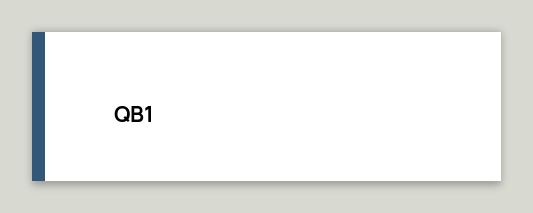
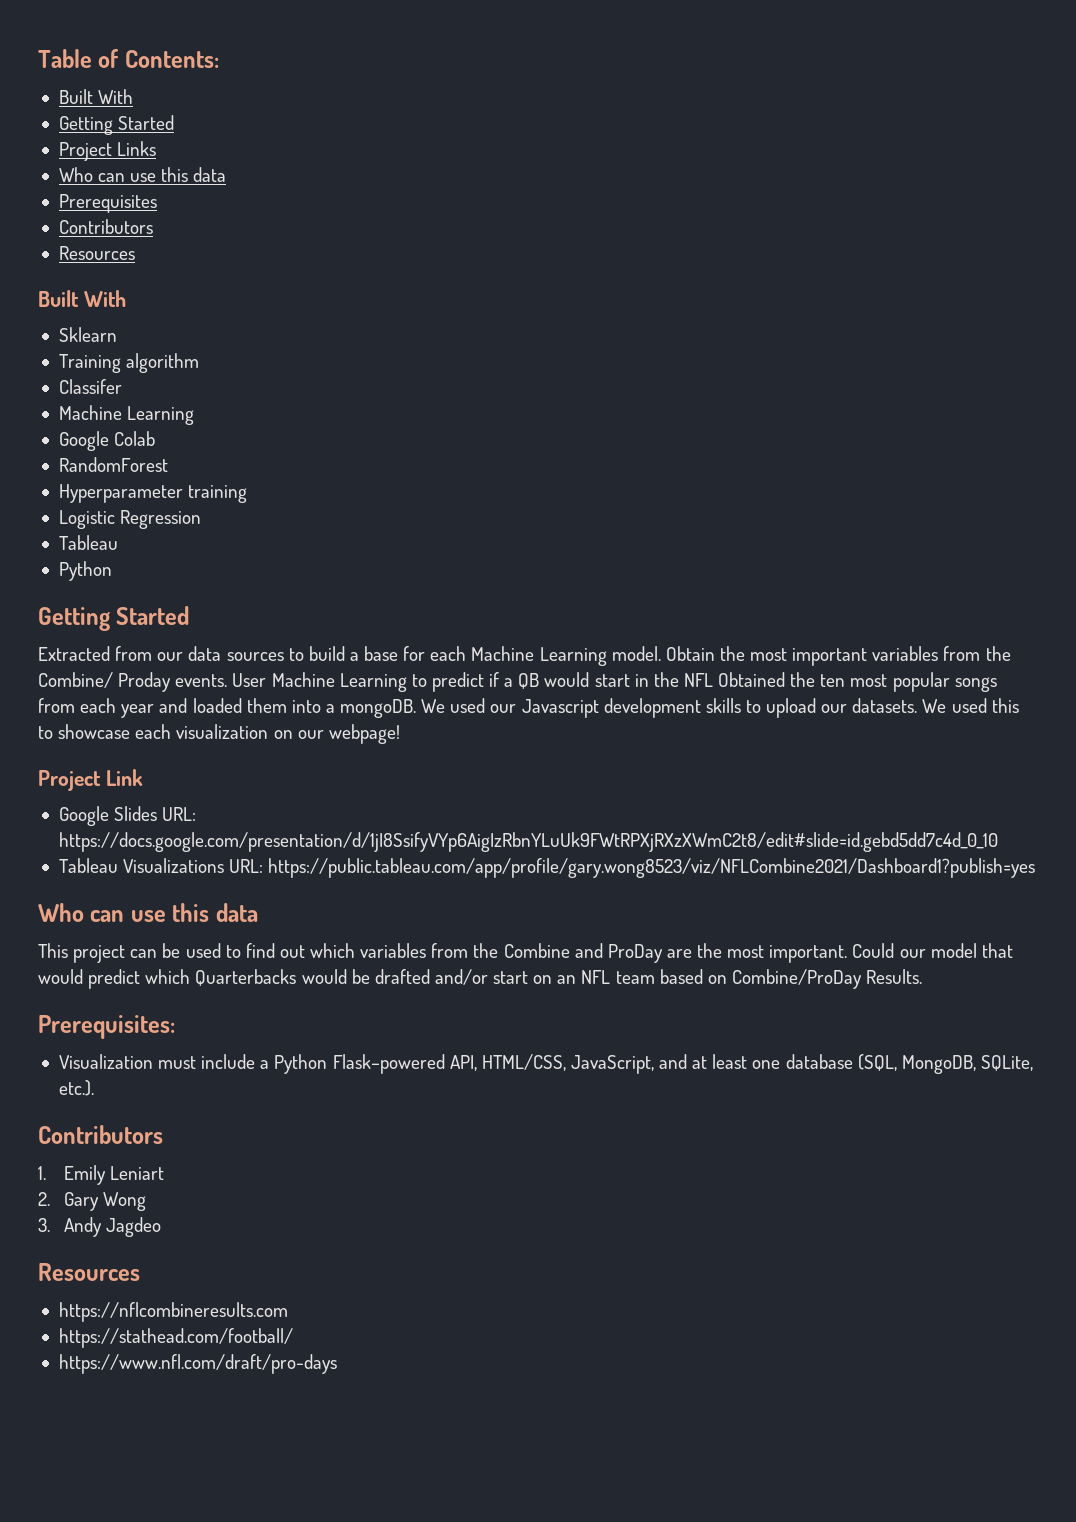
[114,106,154,123] QB1 -> [38,49,219,68] [58,89,134,104] [58,115,175,135] [58,141,157,161] [58,167,227,182] [58,194,157,213] [58,219,153,234] [58,246,135,260] [38,290,126,307] [58,327,117,342] [58,353,200,373] [58,379,122,394] [58,405,195,425] [58,431,156,451] [58,457,168,472] [58,484,248,503] [58,510,202,529] [58,535,118,550] [58,561,112,581] [38,606,190,631] [38,646,1011,666] [38,672,997,692] [38,698,1019,718] [38,724,400,744] [38,769,143,791] [58,806,197,826] [58,832,998,852] [58,858,1036,878] [38,903,258,922] [38,943,1013,963] [38,969,923,989] [38,1015,175,1039] [58,1054,1033,1074] [58,1080,94,1096] [38,1125,163,1144] [38,1165,164,1185] [38,1192,146,1211] [38,1217,161,1237] [38,1263,140,1281] [58,1302,288,1322] [58,1328,293,1348] [58,1354,337,1374] Table of Contents: // Built With // Getting Started // Project Links // Who can use this data // Prerequisites // Contributors // Resources // Built With // Sklearn // Training algorithm // Classifer // Machine Learning // Google Colab // RandomForest // Hyperparameter training // Logistic Regression // Tableau // Python // Getting Started // Extracted from our data sources to build a base for each Machine Learning model. Obtain the most important variables from the Combine/ Proday events. User Machine Learning to predict if a QB would start in the NFL Obtained the ten most popular songs from each year and loaded them into a mongoDB. We used our Javascript development skills to upload our datasets. We used this to showcase each visualization on our webpage! // Project Link // Google Slides URL: https://docs.google.com/presentation/d/1jI8SsifyVYp6AigIzRbnYLuUk9FWtRPXjRXzXWmC2t8/edit#slide=id.gebd5dd7c4d_0_10 // Tableau Visualizations URL: https://public.tableau.com/app/profile/gary.wong8523/viz/NFLCombine2021/Dashboard1?publish=yes // Who can use this data // This project can be used to find out which variables from the Combine and ProDay are the most important. Could our model that would predict which Quarterbacks would be drafted and/or start on an NFL team based on Combine/ProDay Results. // Prerequisites: // Visualization must include a Python Flask–powered API, HTML/CSS, JavaScript, and at least one database (SQL, MongoDB, SQLite, etc.). // Contributors // 1. Emily Leniart // 2. Gary Wong // 3. Andy Jagdeo // Resources // https://nflcombineresults.com // https://stathead.com/football/ // https://www.nfl.com/draft/pro-days

